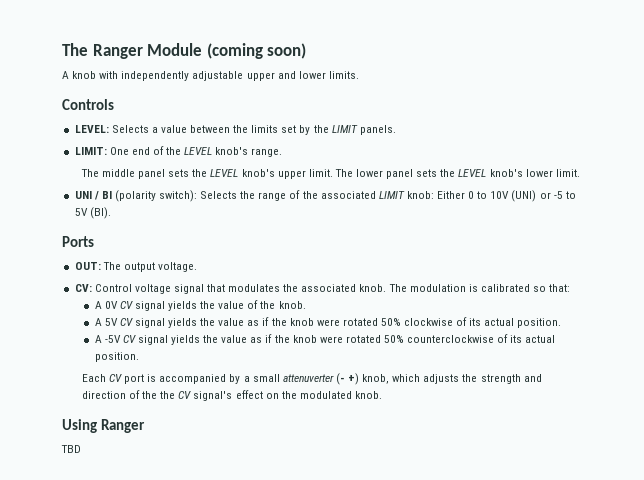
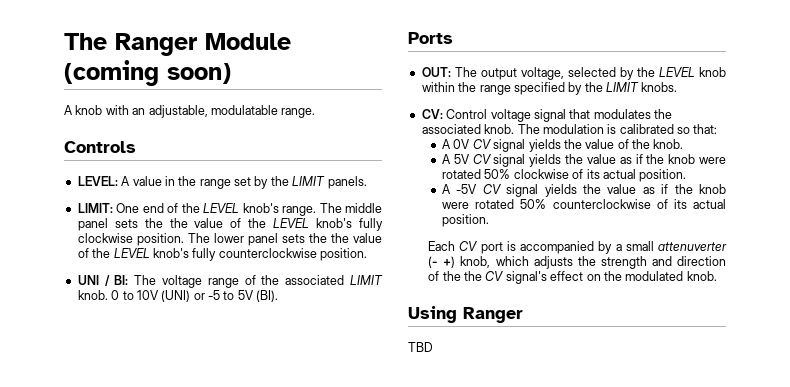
[121,71,359,81] [62,99,114,110] [74,125,279,133] independently adjustable upper and lower limits. // Controls // LEVEL: Selects a value between the limits -> [132,105,316,118] [64,141,136,153] [77,176,231,189] an adjustable, modulatable range. // Controls // LEVEL: A value in the range
(283, 152) // -> (317, 211) none
[210,169,333,179] LEVEL knob's upper limit. -> [169,218,383,231] [77,233,184,246] the value of the LEVEL knob's fully clockwise position.
[458,169,580,177] [74,190,256,202] LEVEL knob's lower limit. // UNI / BI (polarity switch): Selects the -> [330,233,382,243] [77,248,367,261] [77,275,202,288] the value of the LEVEL knob's fully counterclockwise position. // UNI / BI: The voltage
[406,191,466,199] knob: Either -> [77,290,108,300] knob.
[157,262,197,272] voltage. -> [520,67,726,80] [421,82,678,95] voltage, selected by the LEVEL knob within the range specified by the LIMIT knobs.

